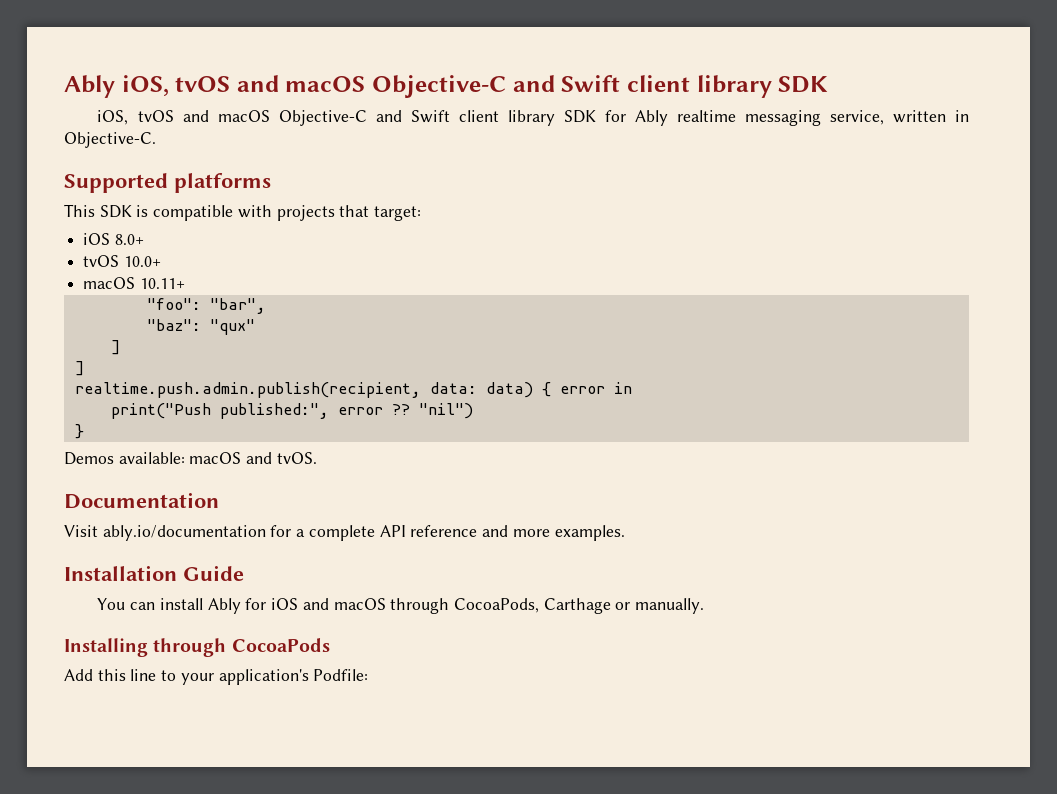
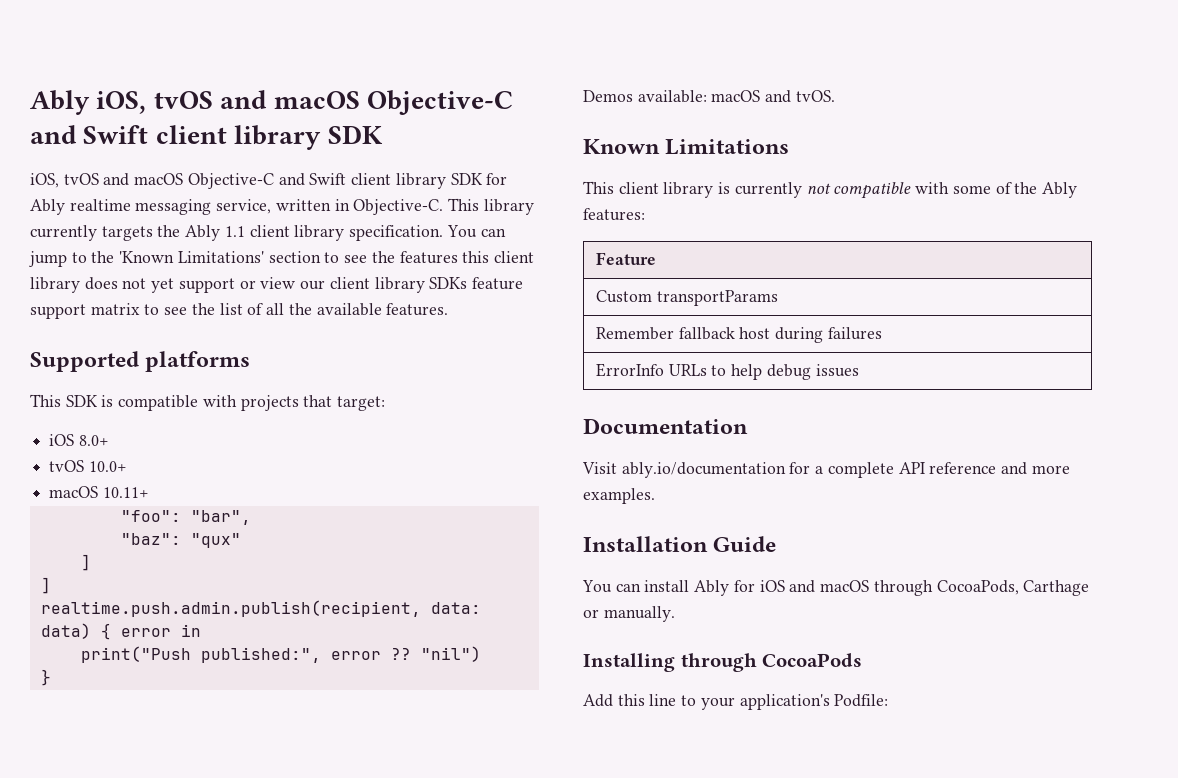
(156, 140) none -> [448,198,534,215] [30,225,506,241] [29,251,534,267] [30,277,523,293] [30,303,449,319] This library currently targets the Ably 1.1 client library specification. You can jump to the 'Known Limitations' section to see the features this client library does not yet support or view our client library SDKs feature support matrix to see the list of all the available features.
(317, 458) none -> [583,139,790,155] [583,181,1077,199] [583,208,645,221] [595,252,656,265] [595,290,778,306] [595,327,882,343] [595,363,859,380] // Known Limitations // This client library is currently not compatible with some of the Ably features: // Feature // Custom transportParams // Remember fallback host during failures // ErrorInfo URLs to help debug issues

